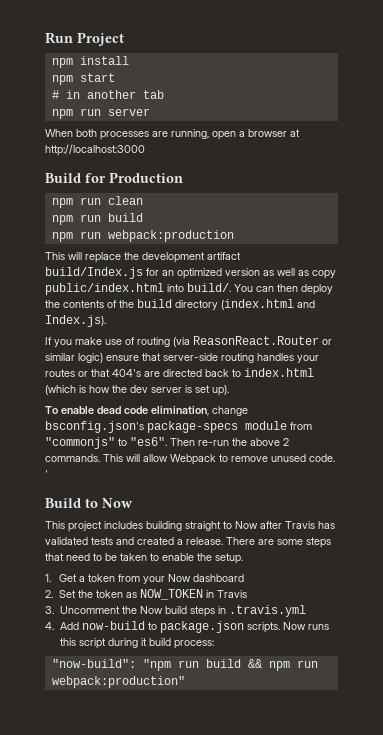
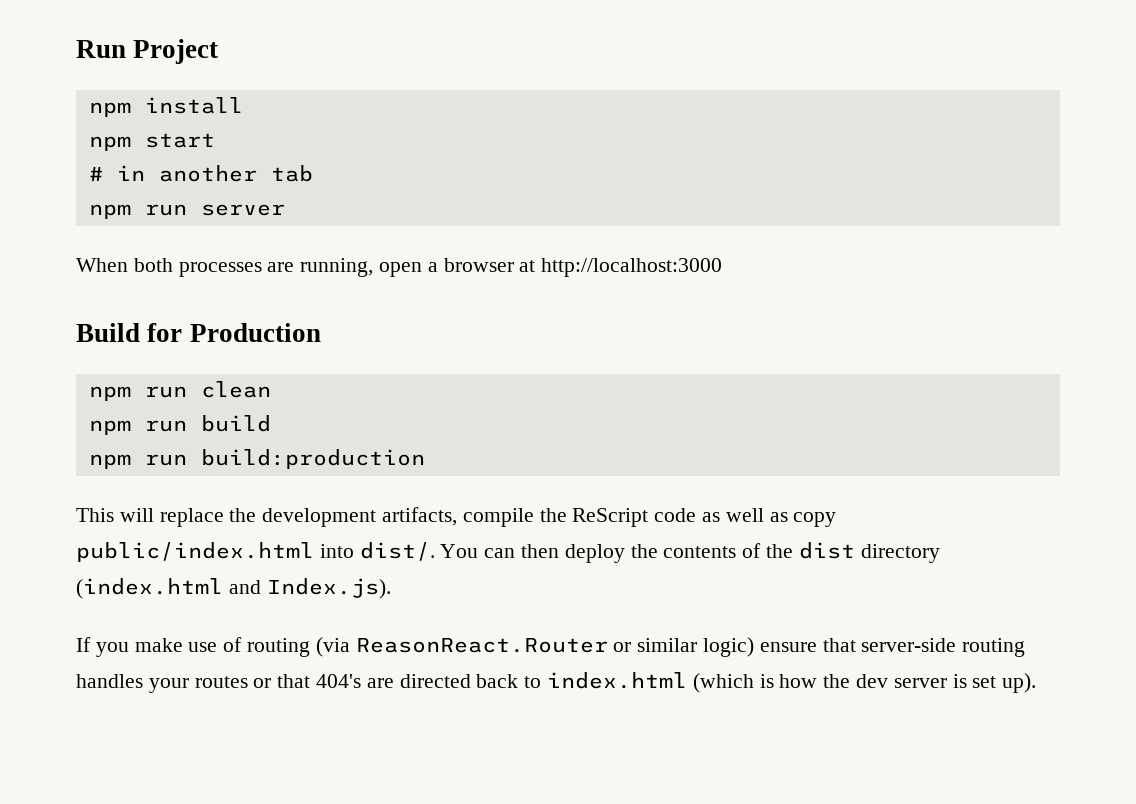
[107,230,234,242] webpack:production -> [200,449,425,469] build:production
[207,252,241,260] [45,267,260,279] artifact build/Index.js for an optimized version -> [382,507,697,527] artifacts, compile the ReScript code
[187,283,231,292] build/. -> [359,542,435,561] dist/.
[137,299,172,308] build -> [798,542,855,559] dist
[45,406,248,416] [45,421,312,433] [45,437,289,449] [45,454,335,465] [45,470,48,478] [45,498,133,508] [45,521,335,532] [45,537,331,548] [45,553,243,564] [45,574,245,584] [45,589,248,600] [45,605,306,617] [45,621,329,633] [59,638,214,649] [51,659,318,671] [51,676,185,688] // To enable dead code elimination, change bsconfig.json's package-specs module from "commonjs" to "es6". Then re-run the above 2 commands. This will allow Webpack to remove unused code. ' // Build to Now // This project includes building straight to Now after Travis has validated tests and created a release. There are some steps that need to be taken to enable the setup. // 1. Get a token from your Now dashboard // 2. Set the token as NOW_TOKEN in Travis // 3. Uncomment the Now build steps in .travis.yml // 4. Add now-build to package.json scripts. Now runs this script during it build process: // "now-build": "npm run build && npm run webpack:production" -> (1037, 683) none

